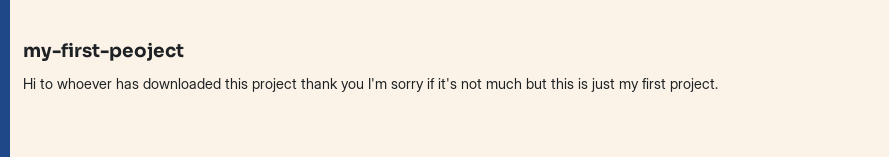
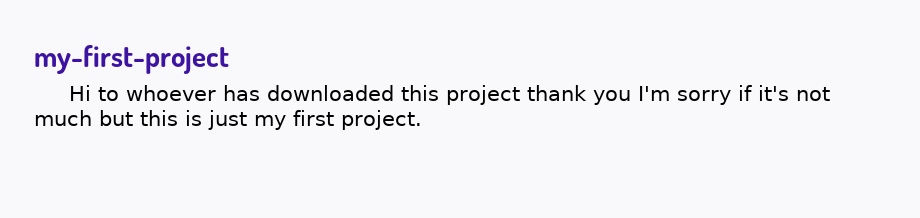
[23,42,184,62] my-first-peoject -> [34,45,229,74] my-first-project

